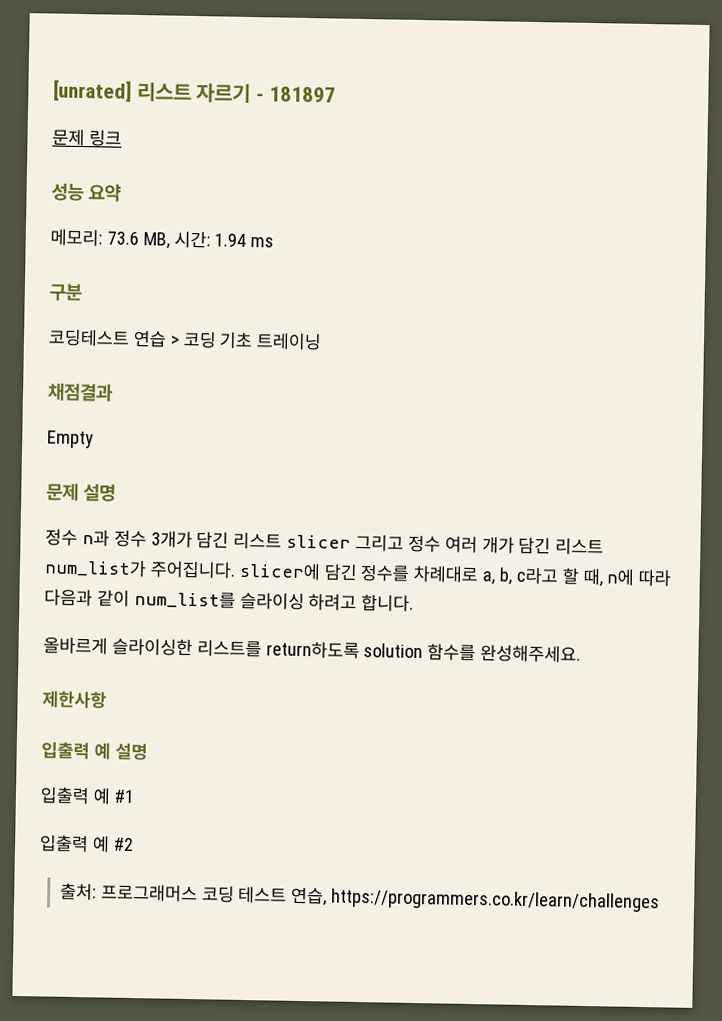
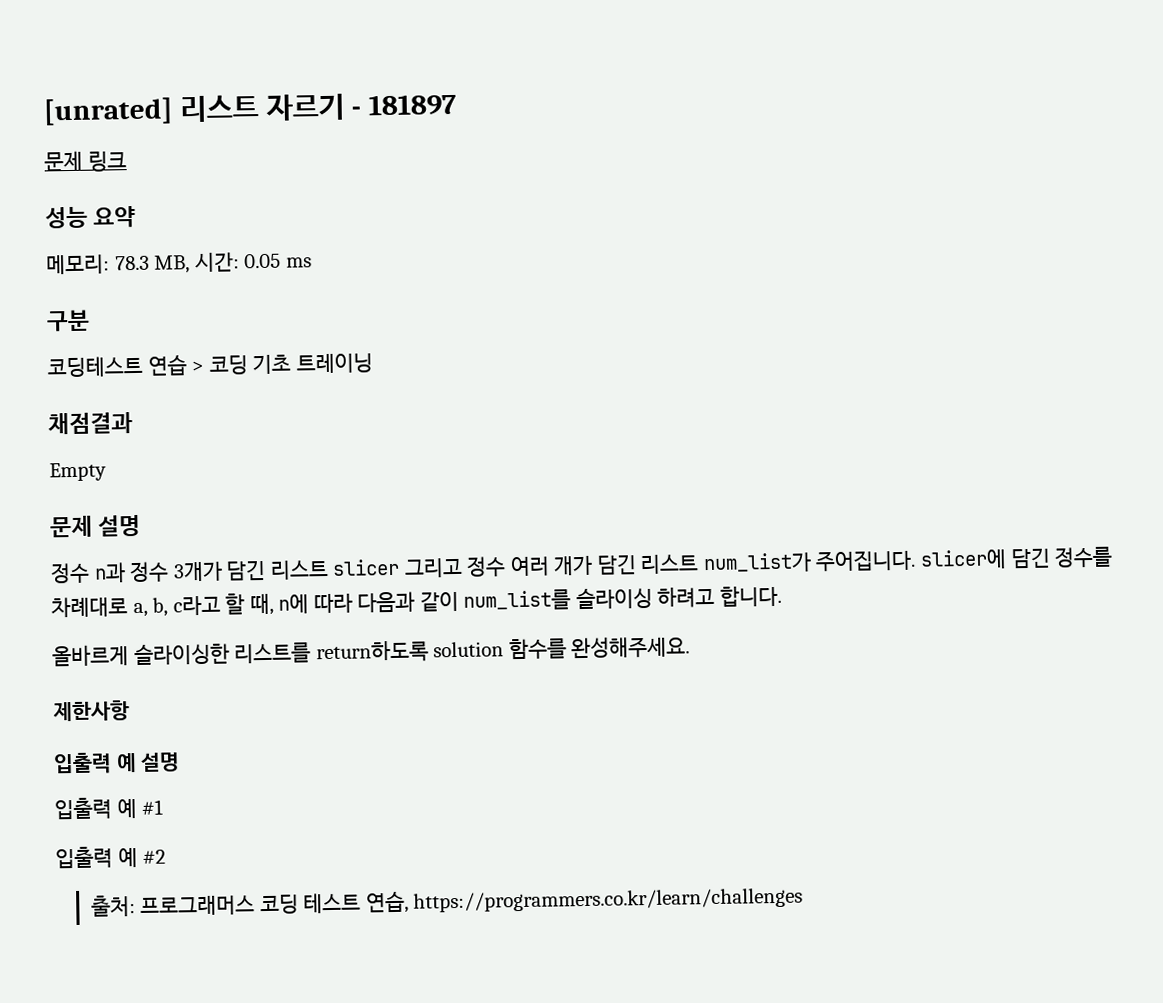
[106,231,139,246] 73.6 -> [114,255,150,271] 78.3
[214,233,247,247] 1.94 -> [244,253,282,269] 0.05

